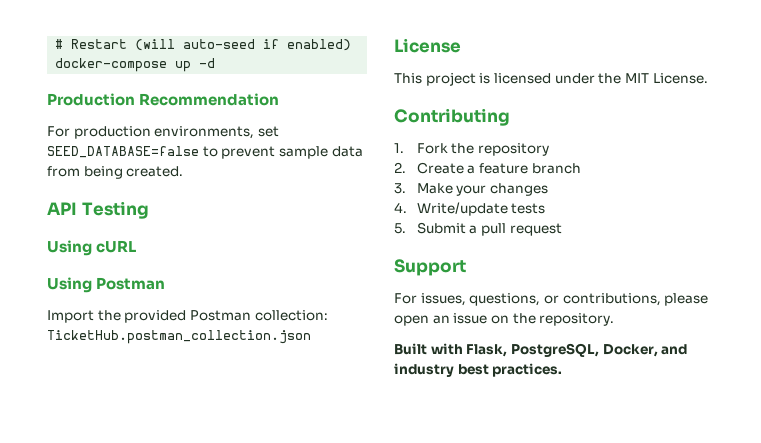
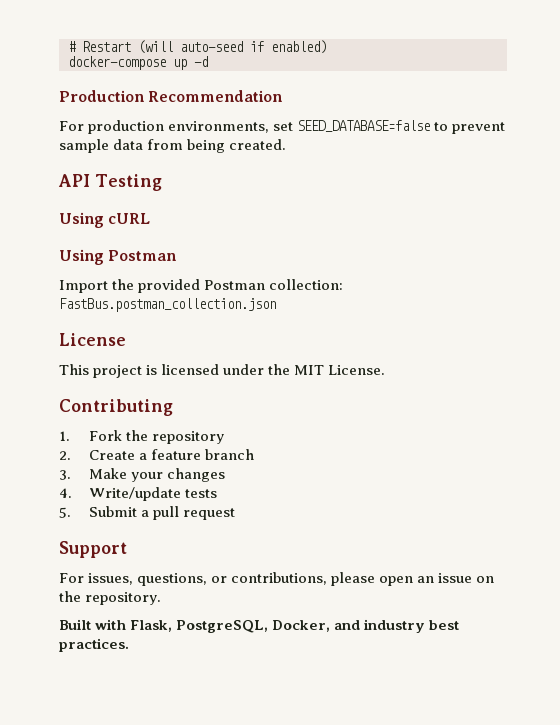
[47,330,311,344] TicketHub.postman_collection.json -> [59,298,276,312] FastBus.postman_collection.json

